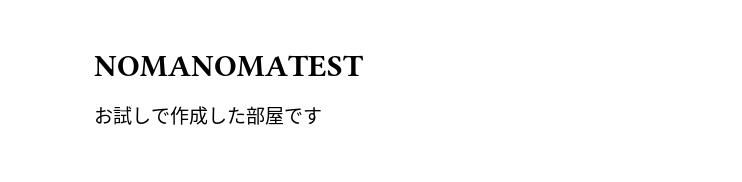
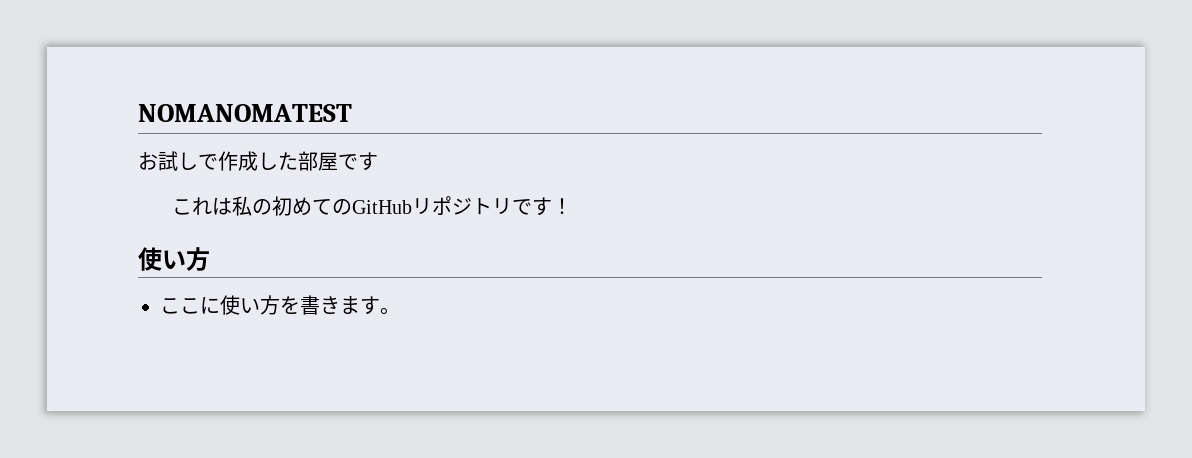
(322, 116) none -> [171,196,572,216] [138,247,210,271] [160,295,400,315] // これは私の初めてのGitHubリポジトリです！ // 使い方 // ここに使い方を書きます。

